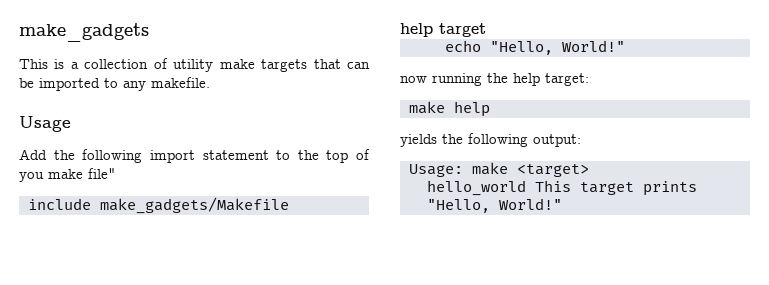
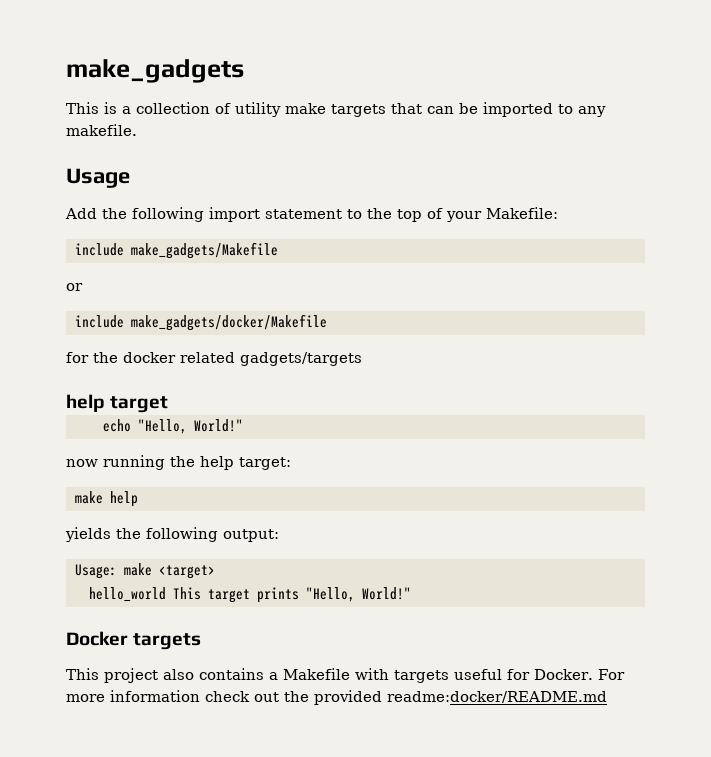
[19,168,116,182] you make file" -> [446,207,558,222] your Makefile:
(289, 205) none -> [66,283,83,291] [74,314,327,331] [66,352,362,366] // or // include make_gadgets/docker/Makefile // for the docker related gadgets/targets
(562, 204) none -> [66,631,202,650] [66,668,625,683] [66,690,607,705] // Docker targets // This project also contains a Makefile with targets useful for Docker. For more information check out the provided readme:docker/README.md

